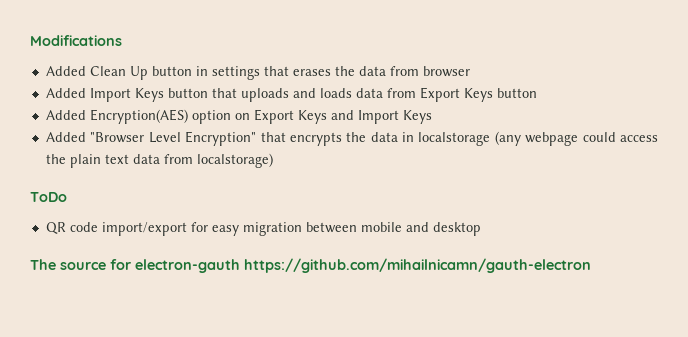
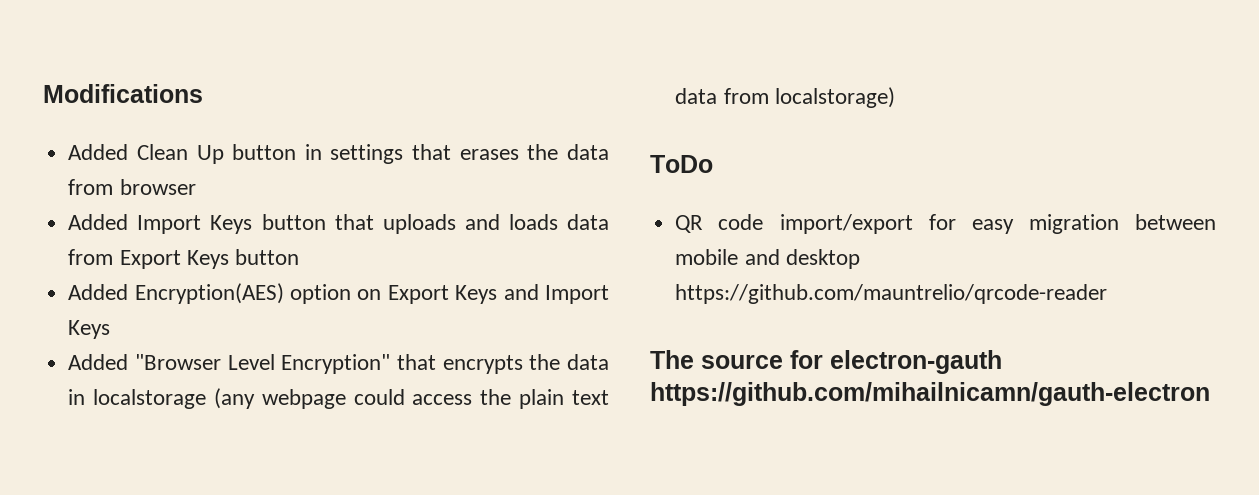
(481, 229) none -> [675,284,1108,304] https://github.com/mauntrelio/qrcode-reader

